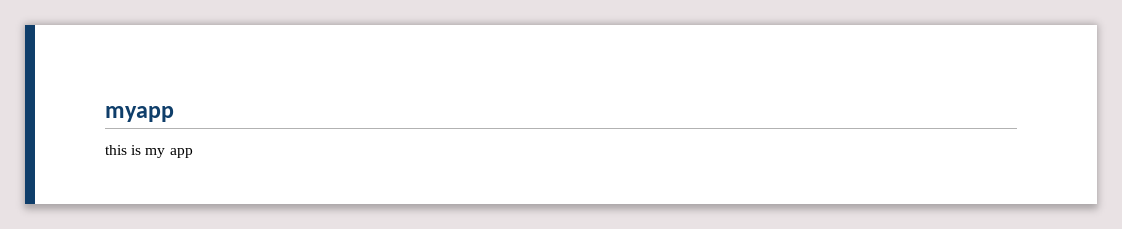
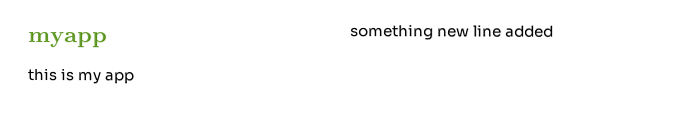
(193, 153) none -> [350,24,555,41] // something new line added

